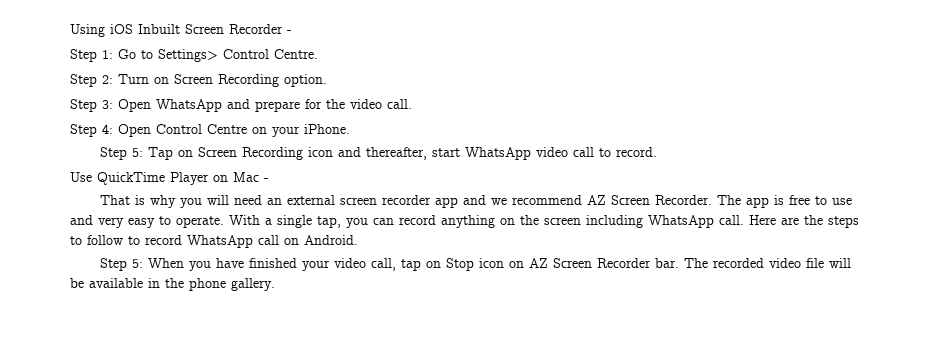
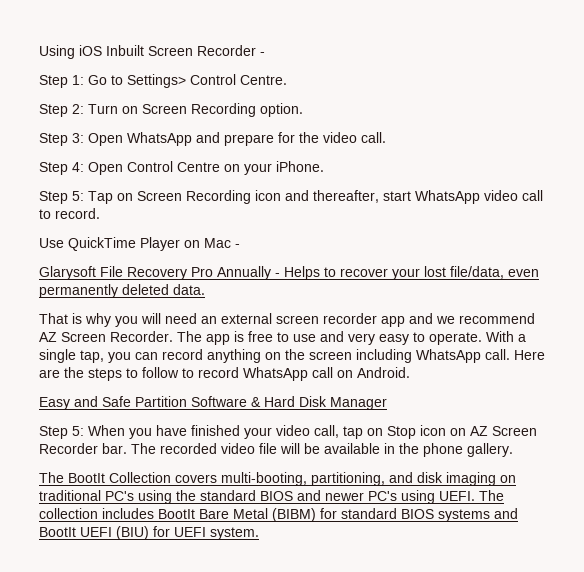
(269, 180) none -> [39,266,539,280] [39,284,205,298] // Glarysoft File Recovery Pro Annually - Helps to recover your lost file/data, even permanently deleted data.
(358, 240) none -> [39,396,387,410] // Easy and Safe Partition Software & Hard Disk Manager
(275, 284) none -> [39,472,516,486] [39,490,504,504] [39,508,518,522] [39,526,259,540] // The BootIt Collection covers multi-booting, partitioning, and disk imaging on traditional PC's using the standard BIOS and newer PC's using UEFI. The collection includes BootIt Bare Metal (BIBM) for standard BIOS systems and BootIt UEFI (BIU) for UEFI system.

